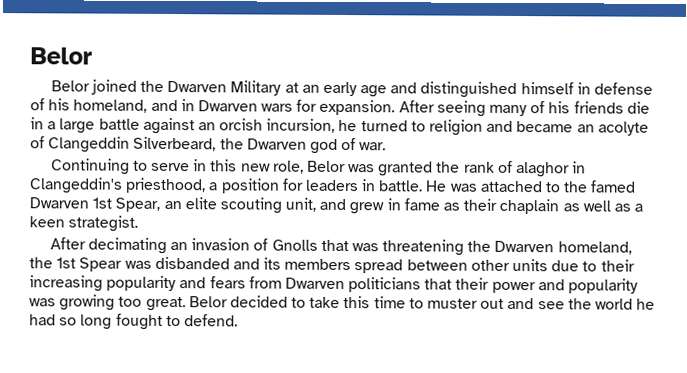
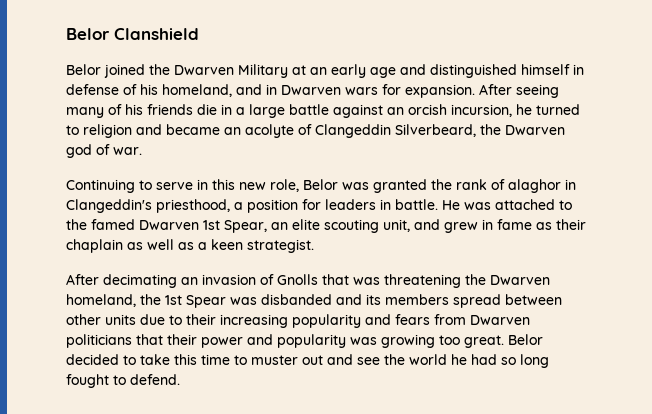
[30,47,92,65] Belor -> [66,28,199,40] Belor Clanshield

